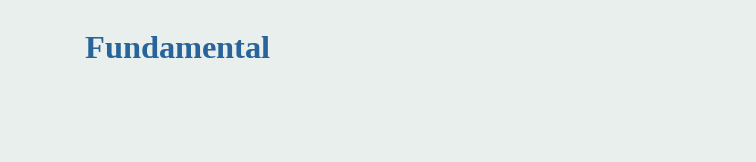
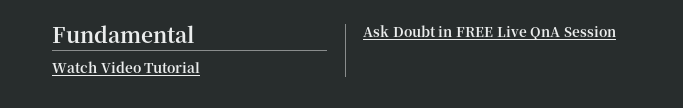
(270, 47) none -> [52,61,201,73] [363,25,616,40] // Watch Video Tutorial // Ask Doubt in FREE Live QnA Session

